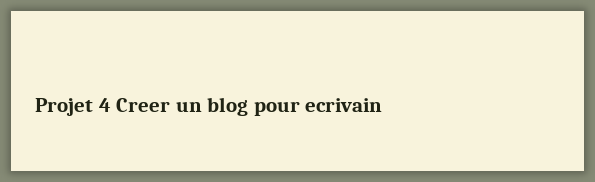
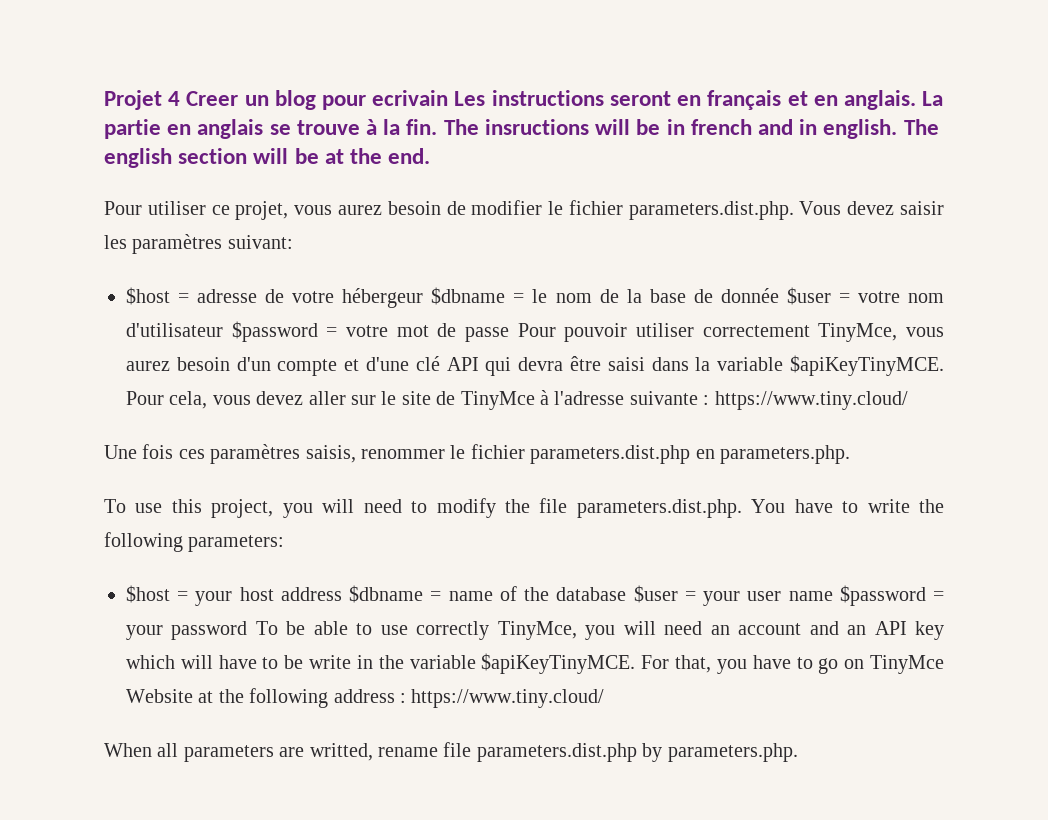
(383, 105) none -> [454,90,944,110] [104,119,939,139] [104,148,431,168] [104,200,945,220] [104,234,293,254] [126,287,944,308] [126,321,944,342] [126,355,944,376] [126,390,908,410] [104,444,850,464] [104,498,944,518] [104,532,285,552] [126,585,945,606] [126,621,945,640] [126,653,945,674] [126,688,605,708] [104,742,798,762] Les instructions seront en français et en anglais. La partie en anglais se trouve à la fin. The insructions will be in french and in english. The english section will be at the end. // Pour utiliser ce projet, vous aurez besoin de modifier le fichier parameters.dist.php. Vous devez saisir les paramètres suivant: // $host = adresse de votre hébergeur $dbname = le nom de la base de donnée $user = votre nom d'utilisateur $password = votre mot de passe Pour pouvoir utiliser correctement TinyMce, vous aurez besoin d'un compte et d'une clé API qui devra être saisi dans la variable $apiKeyTinyMCE. Pour cela, vous devez aller sur le site de TinyMce à l'adresse suivante : https://www.tiny.cloud/ // Une fois ces paramètres saisis, renommer le fichier parameters.dist.php en parameters.php. // To use this project, you will need to modify the file parameters.dist.php. You have to write the following parameters: // $host = your host address $dbname = name of the database $user = your user name $password = your password To be able to use correctly TinyMce, you will need an account and an API key which will have to be write in the variable $apiKeyTinyMCE. For that, you have to go on TinyMce Website at the following address : https://www.tiny.cloud/ // When all parameters are writted, rename file parameters.dist.php by parameters.php.

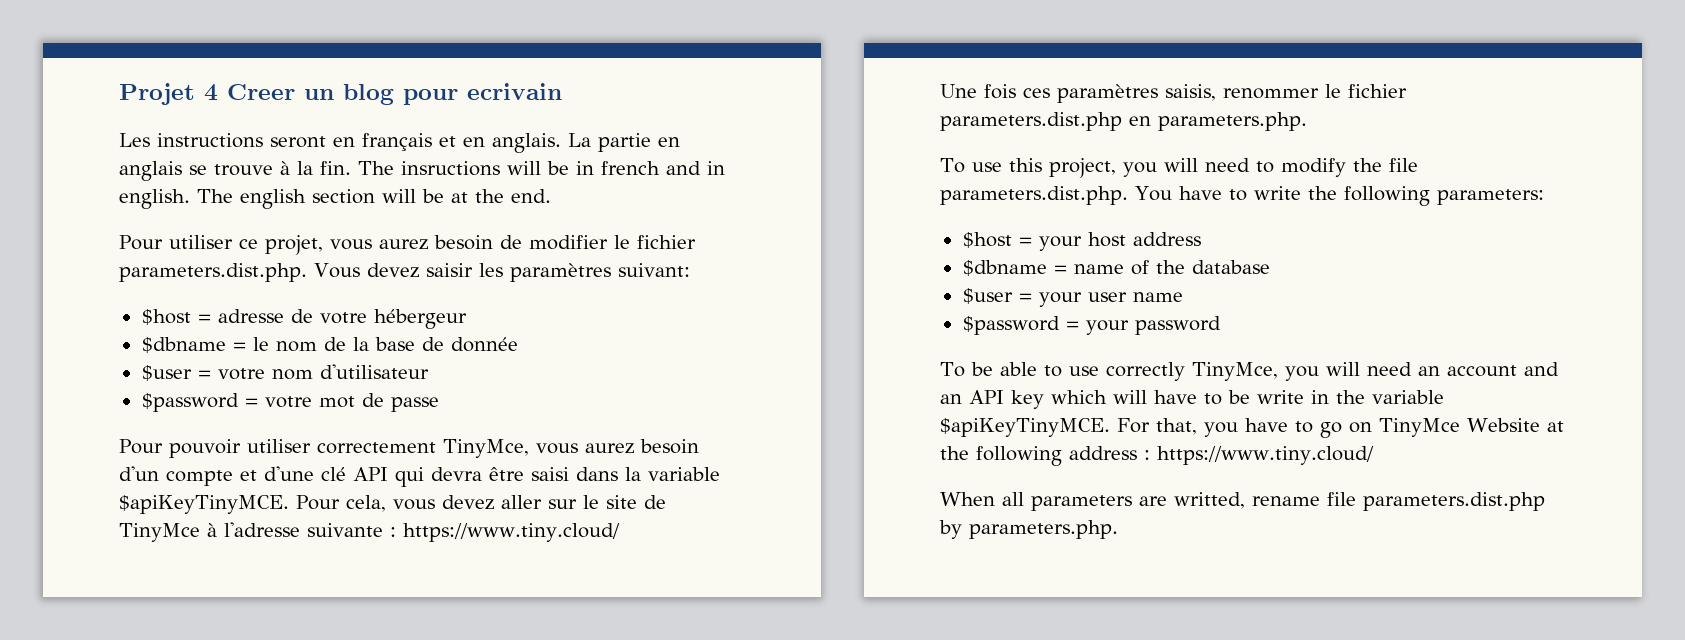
(449, 98) none -> (562, 91) //
(424, 298) none -> (467, 319) //
(779, 295) none -> (518, 344) //
(223, 330) none -> (429, 371) //
(510, 334) none -> (439, 404) //
(342, 594) none -> (1201, 239) //
(627, 594) none -> (1270, 267) //
(833, 596) none -> (1183, 297) //
(248, 630) none -> (1221, 325) //

